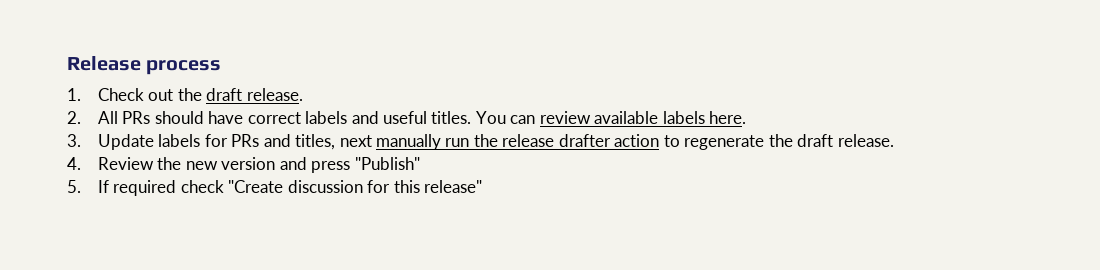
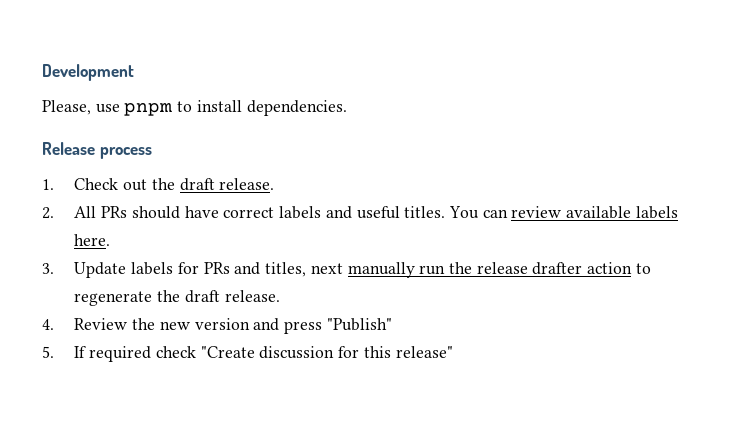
(67, 63) none -> [42,64,134,81] [42,100,347,116] Development // Please, use pnpm to install dependencies. //

